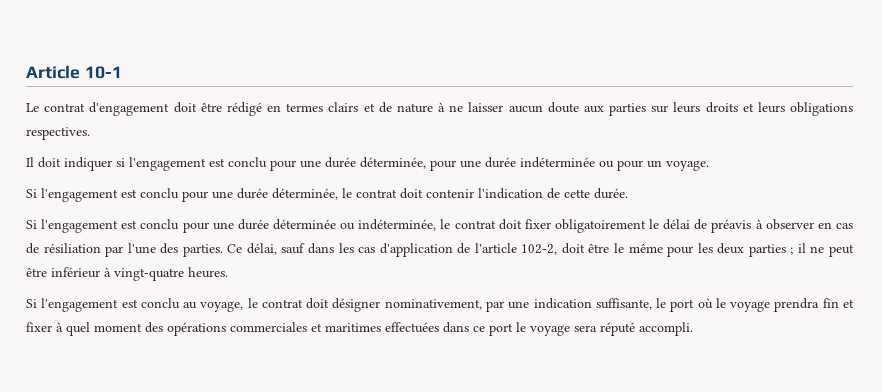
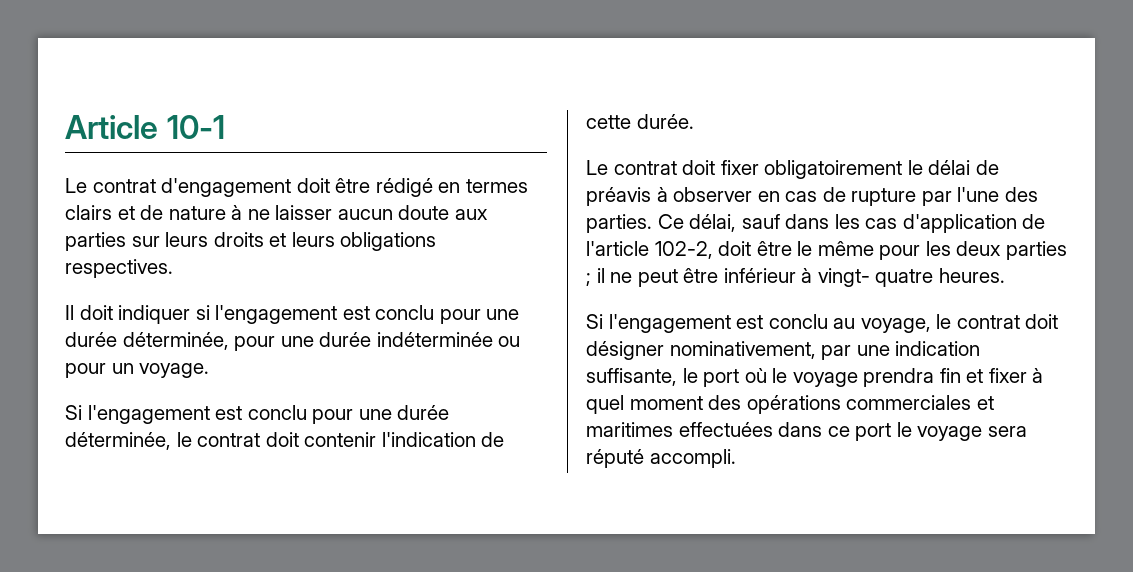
[26,219,451,233] Si l'engagement est conclu pour une durée déterminée ou indéterminée, le -> [586,160,608,175] Le
[43,243,101,253] résiliation -> [851,188,917,206] rupture
[114,268,184,281] vingt-quatre -> [817,268,934,287] vingt- quatre

